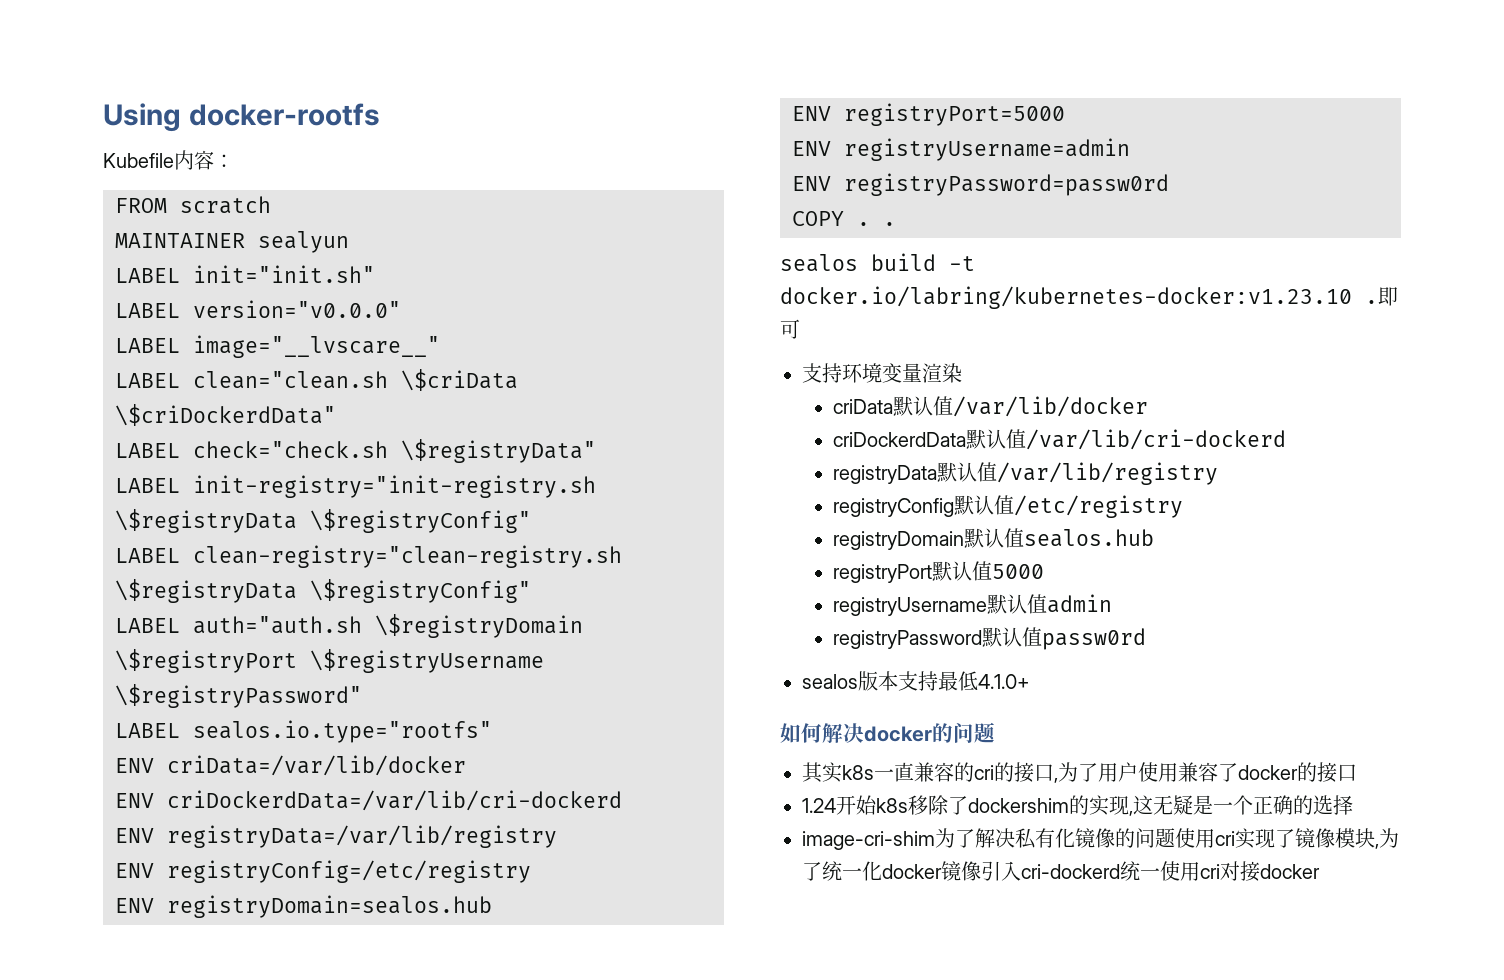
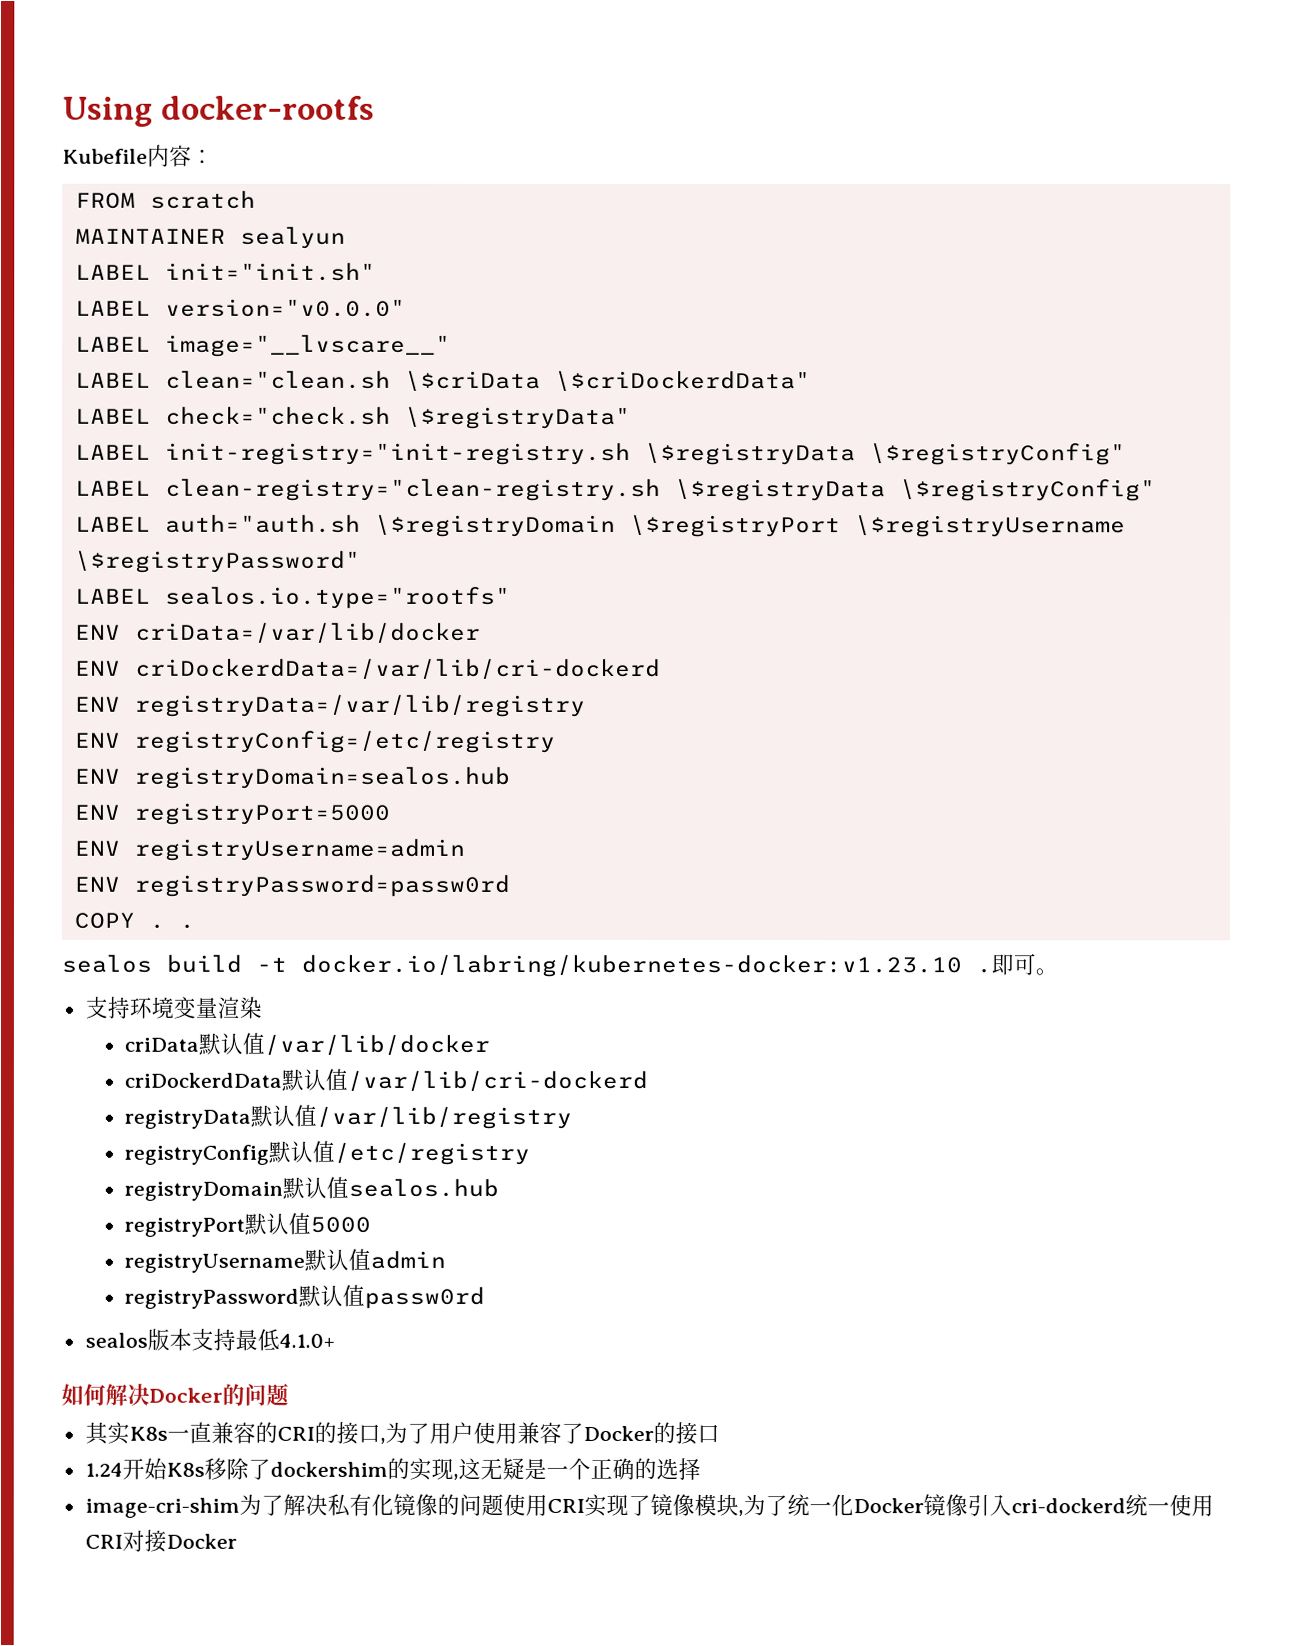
(800, 329) none -> [1035,968,1058,976] 。
[864,726,932,742] docker -> [149,1387,223,1403] Docker
[842,765,874,780] k8s -> [128,1426,168,1441] K8s
[974,765,994,780] cri -> [276,1426,315,1441] CRI
[1238,765,1298,780] docker -> [582,1425,654,1442] Docker
[876,798,908,813] k8s -> [165,1462,205,1477] K8s
[1215,831,1235,846] cri -> [546,1498,585,1513] CRI
[882,864,942,879] docker -> [852,1498,924,1514] Docker
[1200,861,1320,882] cri对接docker -> [84,1529,237,1552] CRI对接Docker

